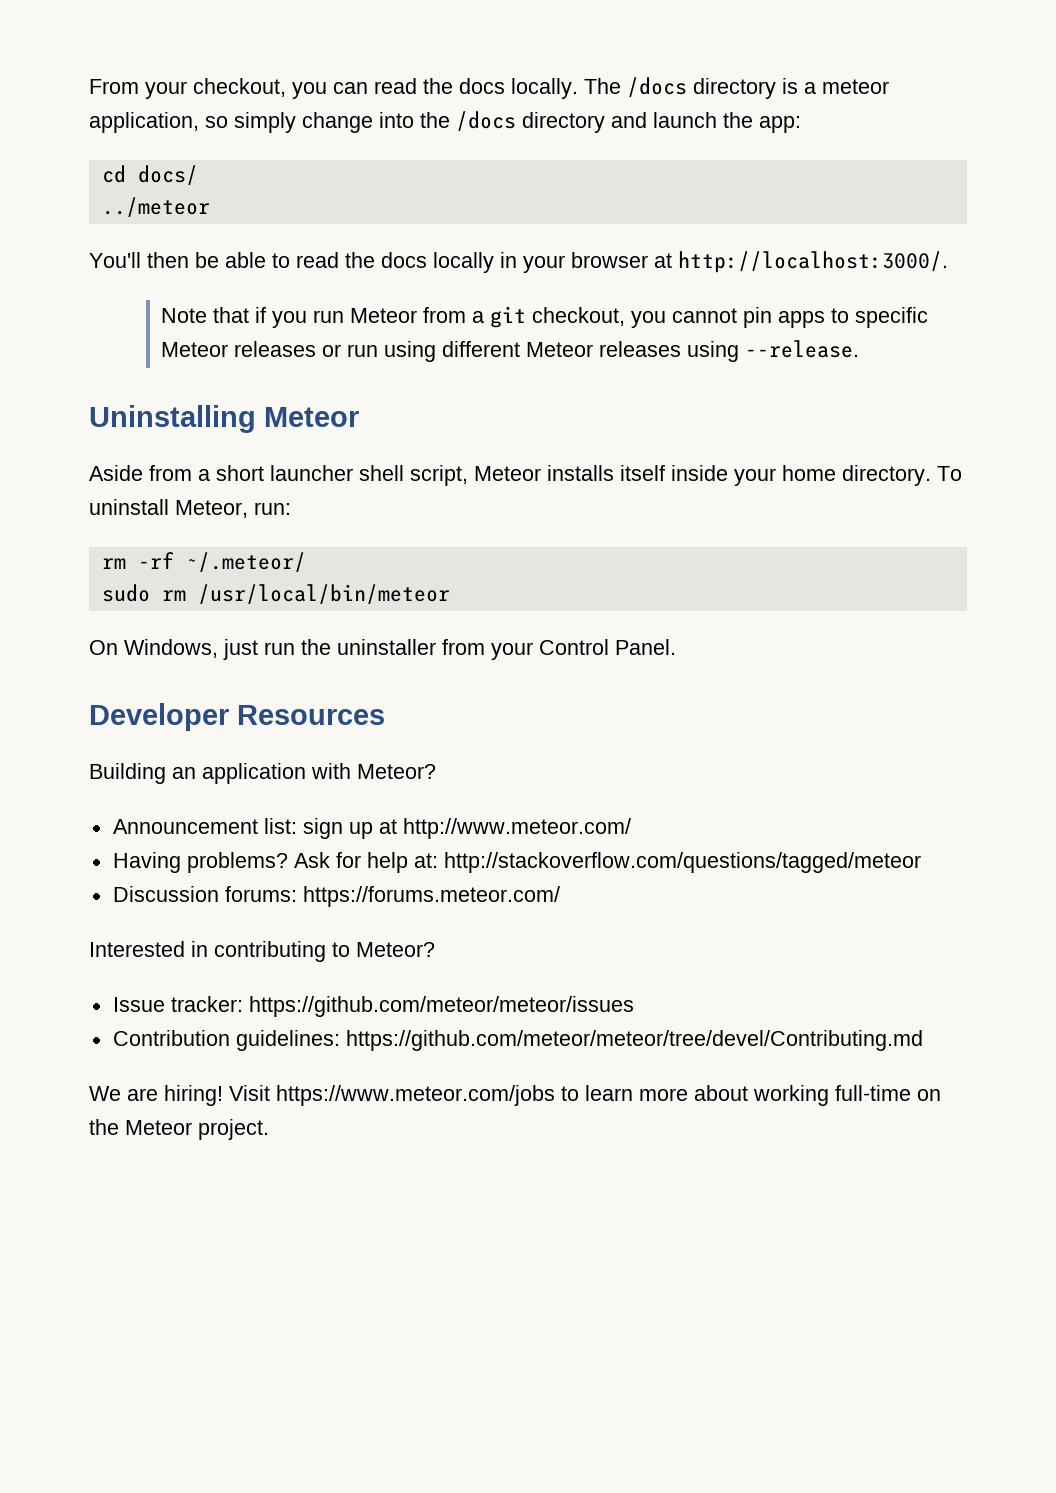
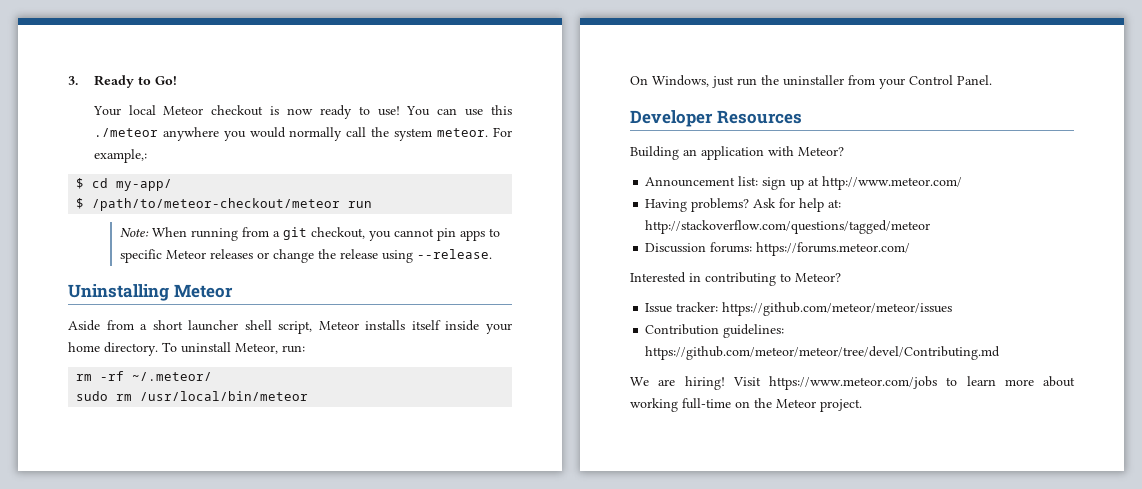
[89,77,889,99] [89,111,801,133] [101,165,198,185] [101,197,210,217] [89,251,948,273] [161,307,418,328] From your checkout, you can read the docs locally. The /docs directory is a meteor application, so simply change into the /docs directory and launch the app: // cd docs/ // ../meteor // You'll then be able to read the docs locally in your browser at http://localhost:3000/. // Note that if you run Meteor -> [68,75,177,88] [92,105,512,119] [93,127,513,141] [93,149,147,163] [76,178,173,191] [76,198,373,211] [119,227,238,241] 3. Ready to Go! // Your local Meteor checkout is now ready to use! You can use this ./meteor anywhere you would normally call the system meteor. For example,: // $ cd my-app/ // $ /path/to/meteor-checkout/meteor run // Note: When running
[347,341,682,362] run using different Meteor releases -> [272,249,378,263] change the release

